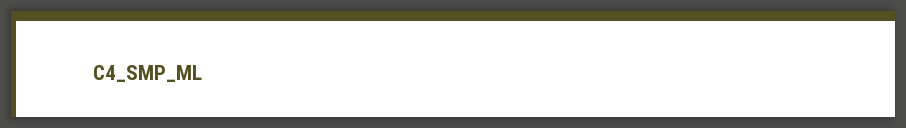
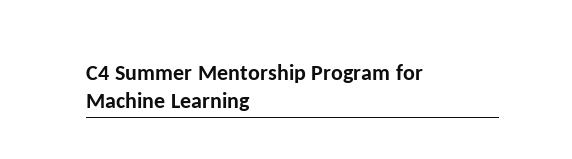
[93,65,202,82] C4_SMP_ML -> [86,64,424,83] [86,92,250,111] C4 Summer Mentorship Program for Machine Learning

